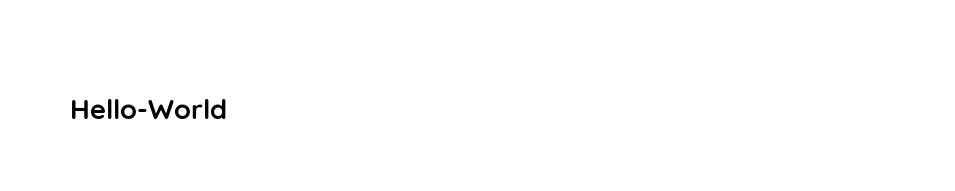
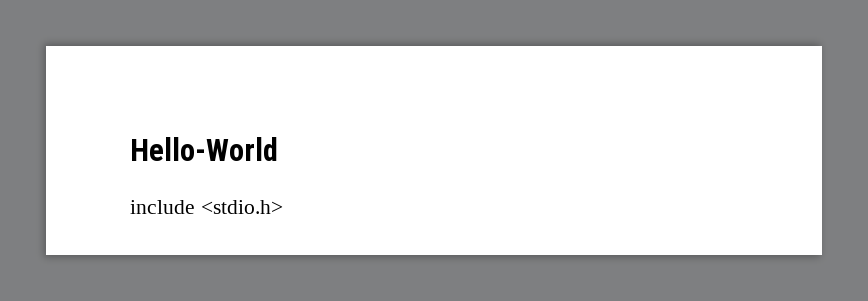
(227, 109) none -> [130,200,283,214] // include <stdio.h>

